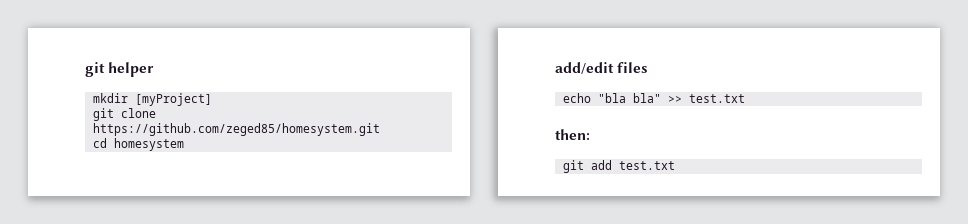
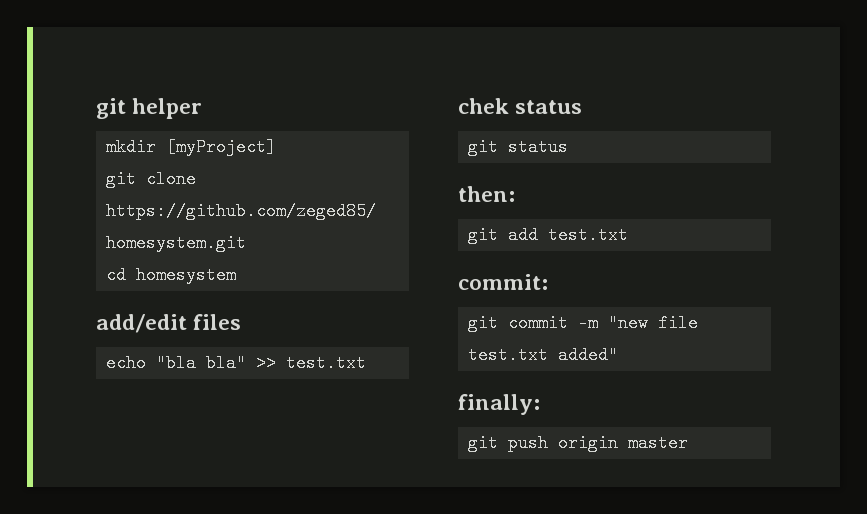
(745, 98) none -> [458,98,583,114] [467,138,568,156] // chek status // git status
(675, 165) none -> [458,274,548,290] [467,314,698,332] [467,346,618,364] [458,394,540,415] [467,434,688,452] // commit: // git commit -m "new file test.txt added" // finally: // git push origin master

